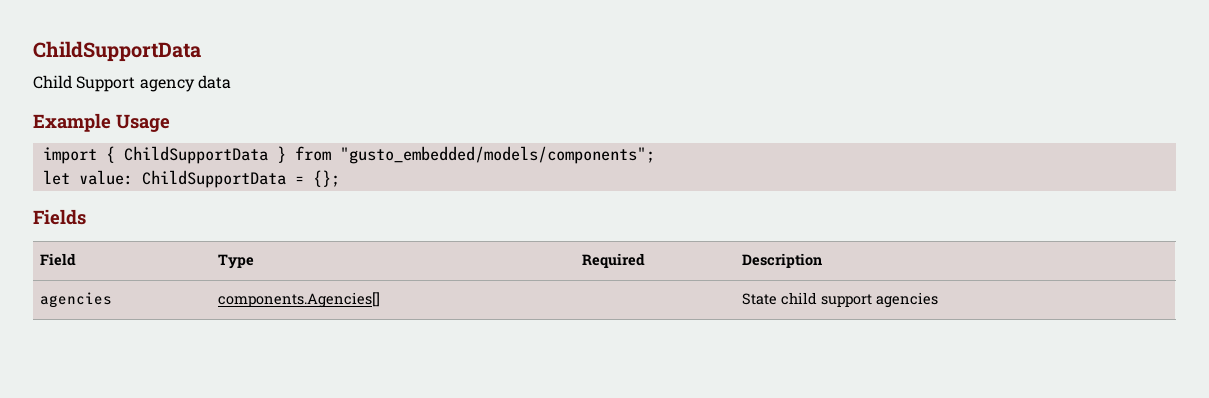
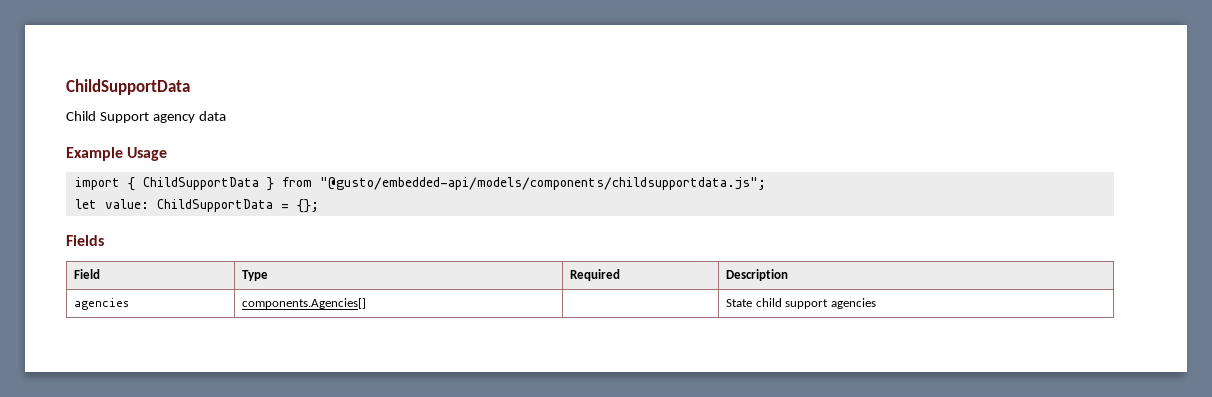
[339,146,655,164] "gusto_embedded/models/components"; -> [319,177,766,190] "@gusto/embedded-api/models/components/childsupportdata.js";

